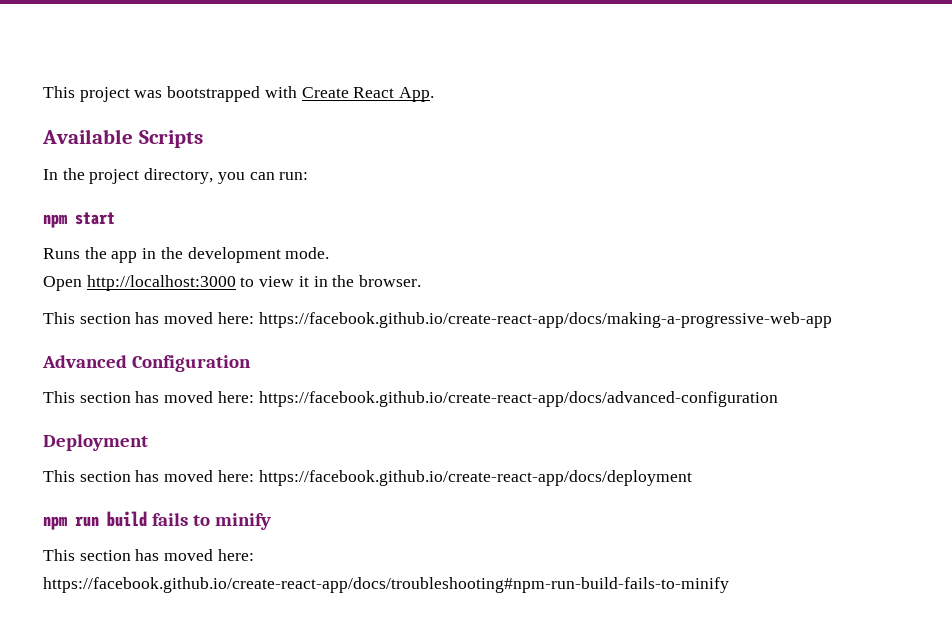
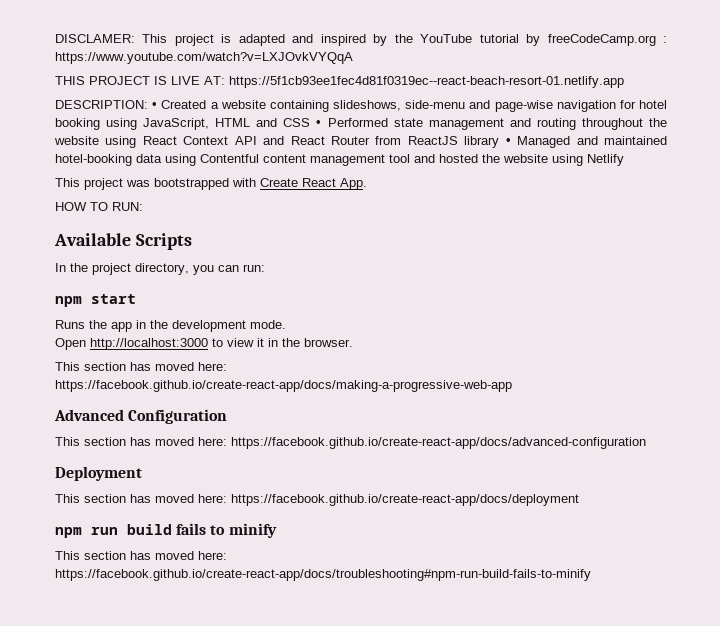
(43, 92) none -> [55,34,667,46] [55,52,353,64] [55,76,624,88] [55,100,667,112] [55,118,668,130] [54,136,668,148] [55,154,624,166] DISCLAMER: This project is adapted and inspired by the YouTube tutorial by freeCodeCamp.org : https://www.youtube.com/watch?v=LXJOvkVYQqA // THIS PROJECT IS LIVE AT: https://5f1cb93ee1fec4d81f0319ec--react-beach-resort-01.netlify.app // DESCRIPTION: • Created a website containing slideshows, side-menu and page-wise navigation for hotel booking using JavaScript, HTML and CSS • Performed state management and routing throughout the website using React Context API and React Router from ReactJS library • Managed and maintained hotel-booking data using Contentful content management tool and hosted the website using Netlify //
(435, 94) none -> [55,202,143,211] // HOW TO RUN:

